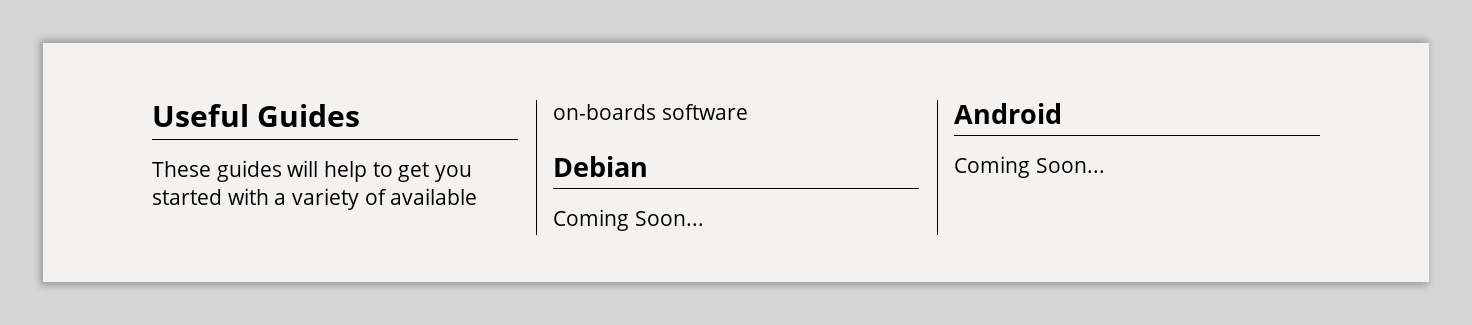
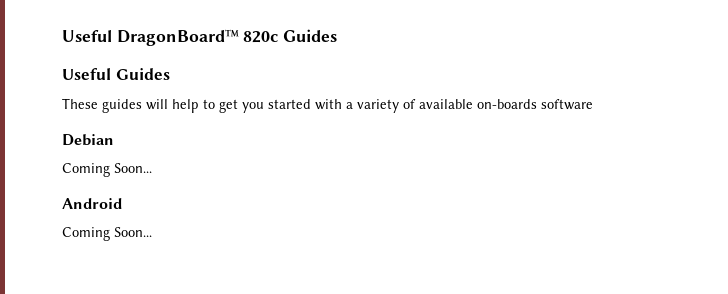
[152,104,249,127] Useful -> [62,29,338,46] [62,68,111,80] Useful DragonBoard™ 820c Guides // Useful

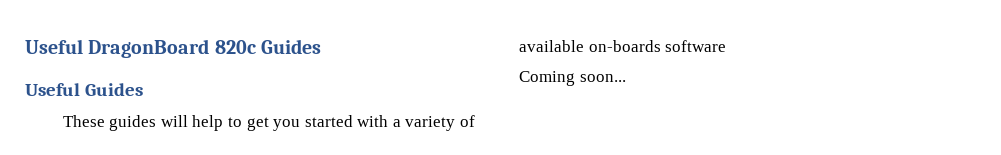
[62,29,239,46] Useful DragonBoard™ -> [25,39,210,58] Useful DragonBoard
[62,134,114,146] [62,163,152,177] [62,198,122,209] [62,227,152,241] // Debian // Coming Soon... // Android // Coming Soon... -> [519,71,626,86] // Coming soon...

